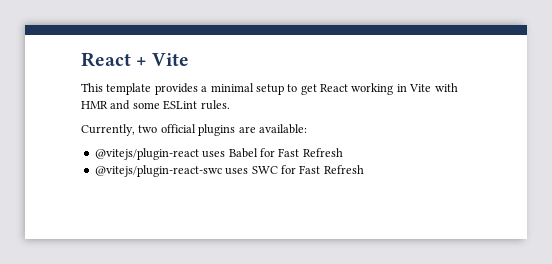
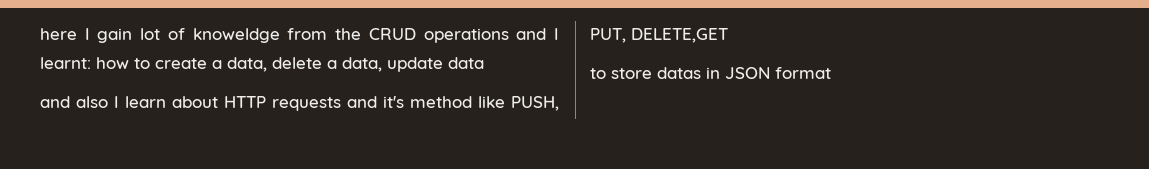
[81,52,189,67] [81,83,458,95] [81,100,230,110] [81,124,307,136] [94,148,343,160] [94,165,364,177] React + Vite // This template provides a minimal setup to get React working in Vite with HMR and some ESLint rules. // Currently, two official plugins are available: // @vitejs/plugin-react uses Babel for Fast Refresh // @vitejs/plugin-react-swc uses SWC for Fast Refresh -> [40,28,560,43] [40,57,484,72] [40,96,559,111] [590,28,728,43] [590,67,831,79] here I gain lot of knoweldge from the CRUD operations and I learnt: how to create a data, delete a data, update data // and also I learn about HTTP requests and it's method like PUSH, PUT, DELETE,GET // to store datas in JSON format

